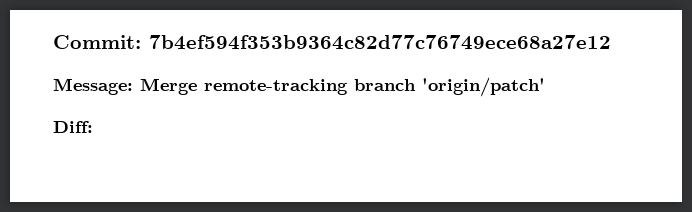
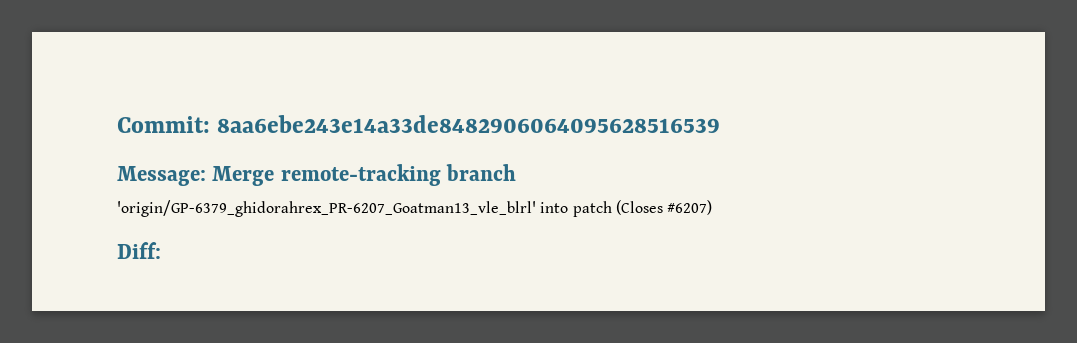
[149,35,611,50] 7b4ef594f353b9364c82d77c76749ece68a27e12 -> [217,115,721,133] 8aa6ebe243e14a33de8482906064095628516539
[422,77,545,97] 'origin/patch' -> [117,200,713,217] // 'origin/GP-6379_ghidorahrex_PR-6207_Goatman13_vle_blrl' into patch (Closes #6207)

